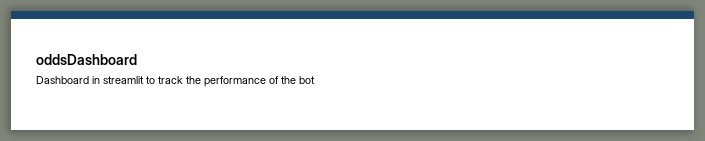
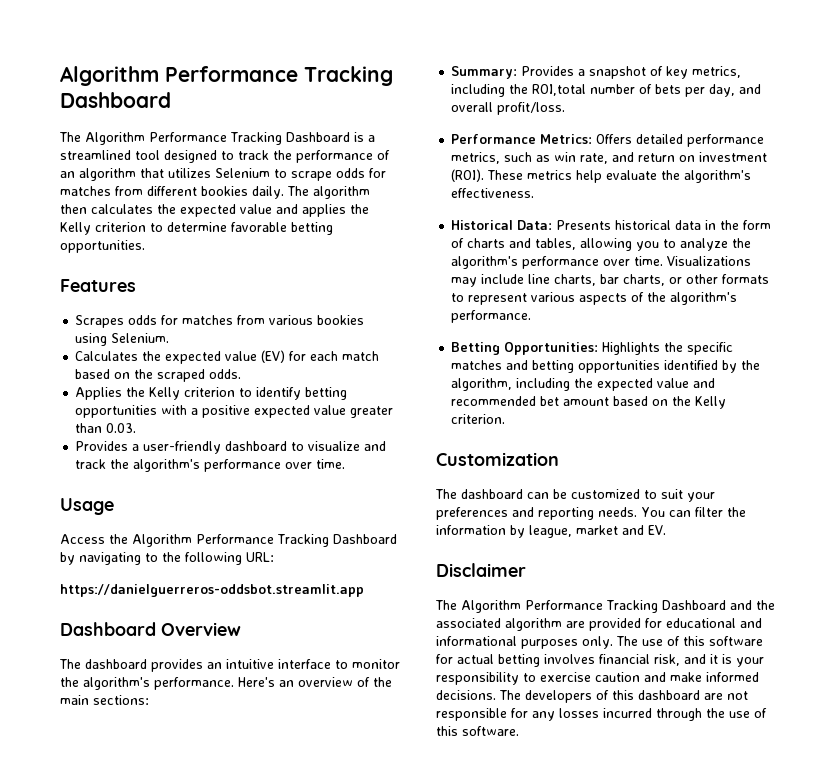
[36,54,137,65] [36,76,144,84] oddsDashboard // Dashboard in streamlit -> [60,66,393,86] [60,92,171,108] [59,132,375,145] [60,150,217,163] Algorithm Performance Tracking Dashboard // The Algorithm Performance Tracking Dashboard is a streamlined tool designed
[281,76,315,84] the bot -> [60,168,386,181] [60,186,370,199] [60,204,369,217] [60,222,333,235] [60,240,145,253] [60,279,136,292] [75,315,365,328] [75,333,170,346] [75,350,380,364] [75,369,242,382] [75,387,348,400] [75,405,394,418] [75,423,137,433] [75,441,387,454] [75,459,346,472] [60,498,114,515] [60,534,397,547] [60,552,274,565] [60,584,364,597] [60,622,241,636] [59,659,400,672] [60,677,392,690] [60,695,149,705] [451,66,742,79] [451,84,762,97] [451,102,566,115] [451,134,765,147] [451,152,768,164] [451,169,752,183] [451,188,535,198] [451,220,772,230] [451,238,752,251] [451,256,752,269] [451,274,770,287] [451,292,738,305] [451,310,532,323] [451,342,734,355] [451,360,761,373] [451,378,716,391] [451,396,727,409] [451,414,506,424] [436,452,559,466] [435,489,715,502] [436,507,746,520] [436,525,666,538] [436,563,526,577] [435,600,775,613] [436,618,762,631] [436,636,763,649] [436,654,764,667] [436,672,759,685] [436,690,748,703] [436,708,767,721] [436,726,519,736] an algorithm that utilizes Selenium to scrape odds for matches from different bookies daily. The algorithm then calculates the expected value and applies the Kelly criterion to determine favorable betting opportunities. // Features // Scrapes odds for matches from various bookies using Selenium. // Calculates the expected value (EV) for each match based on the scraped odds. // Applies the Kelly criterion to identify betting opportunities with a positive expected value greater than 0.03. // Provides a user-friendly dashboard to visualize and track the algorithm's performance over time. // Usage // Access the Algorithm Performance Tracking Dashboard by navigating to the following URL: // https://danielguerreros-oddsbot.streamlit.app // Dashboard Overview // The dashboard provides an intuitive interface to monitor the algorithm's performance. Here's an overview of the main sections: // Summary: Provides a snapshot of key metrics, including the ROI,total number of bets per day, and overall profit/loss. // Performance Metrics: Offers detailed performance metrics, such as win rate, and return on investment (ROI). These metrics help evaluate the algorithm's effectiveness. // Historical Data: Presents historical data in the form of charts and tables, allowing you to analyze the algorithm's performance over time. Visualizations may include line charts, bar charts, or other formats to represent various aspects of the algorithm's performance. // Betting Opportunities: Highlights the specific matches and betting opportunities identified by the algorithm, including the expected value and recommended bet amount based on the Kelly criterion. // Customization // The dashboard can be customized to suit your preferences and reporting needs. You can filter the information by league, market and EV. // Disclaimer // The Algorithm Performance Tracking Dashboard and the associated algorithm are provided for educational and informational purposes only. The use of this software for actual betting involves financial risk, and it is your responsibility to exercise caution and make informed decisions. The developers of this dashboard are not responsible for any losses incurred through the use of this software.

